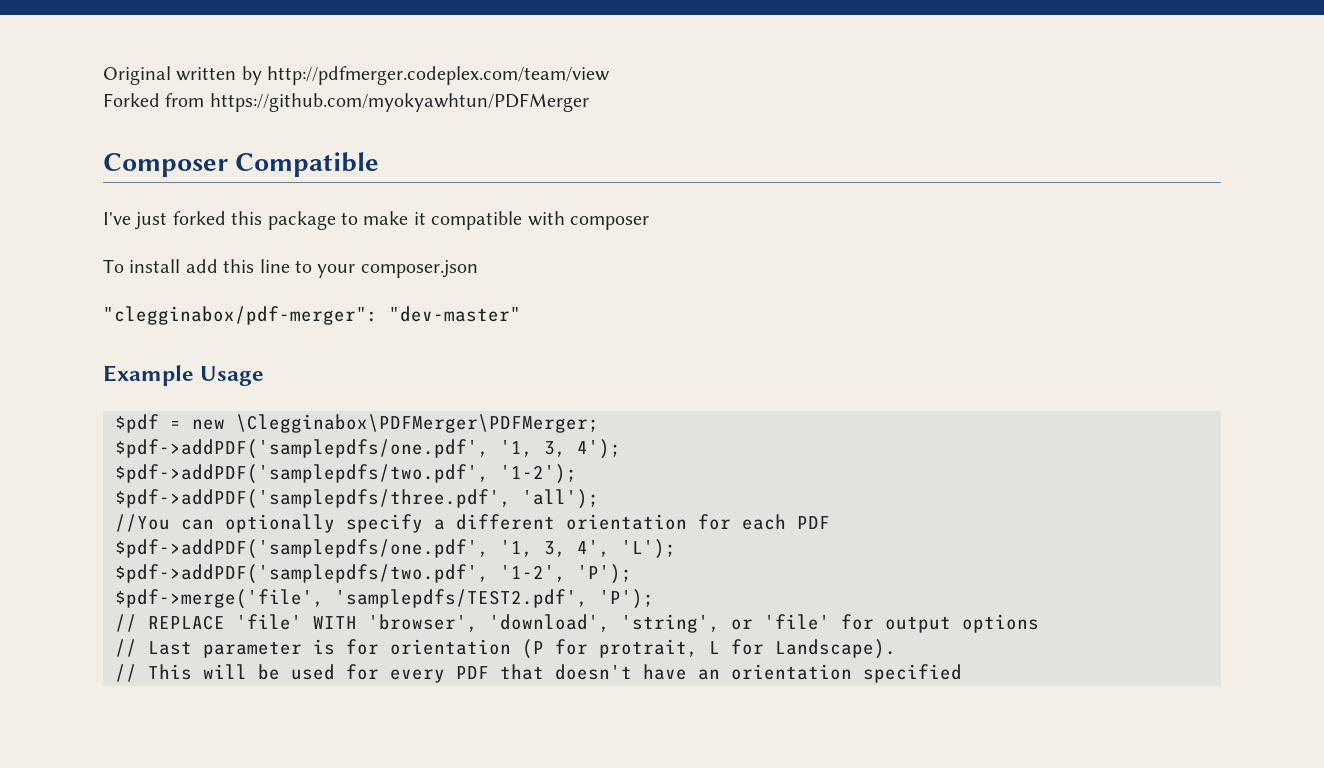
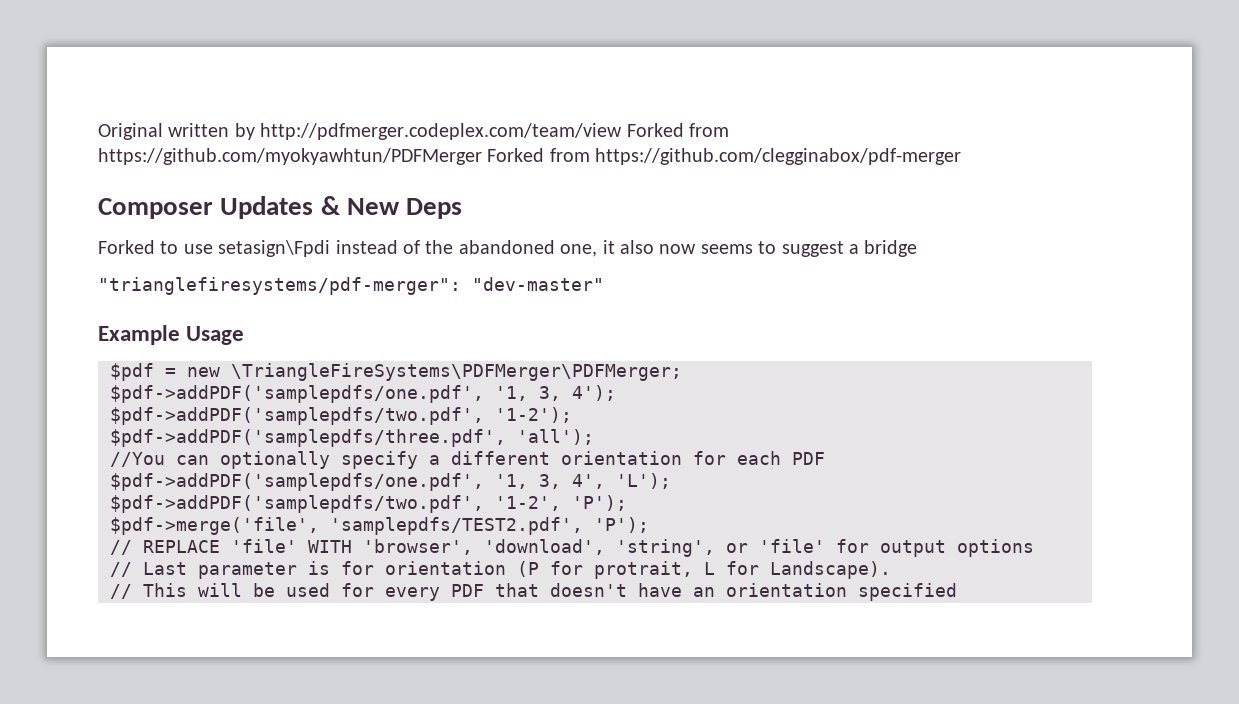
(611, 75) // -> (623, 131) none
[103,152,380,177] [103,211,649,230] [103,259,478,278] [103,306,378,325] // Composer Compatible // I've just forked this package to make it compatible with composer // To install add this line to your composer.json // "clegginabox/pdf-merger": -> [487,148,962,165] [98,196,463,219] [98,240,918,257] [98,277,461,295] Forked from https://github.com/clegginabox/pdf-merger // Composer Updates & New Deps // Forked to use setasign\Fpdi instead of the abandoned one, it also now seems to suggest a bridge // "trianglefiresystems/pdf-merger":
[236,414,599,433] \Clegginabox\PDFMerger\PDFMerger; -> [231,363,682,381] \TriangleFireSystems\PDFMerger\PDFMerger;

